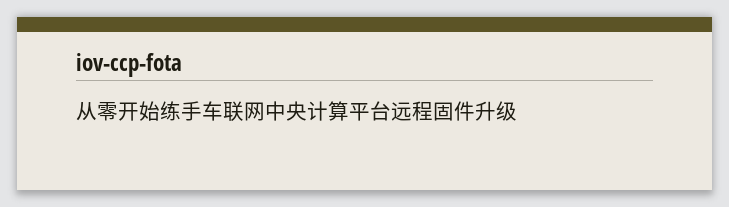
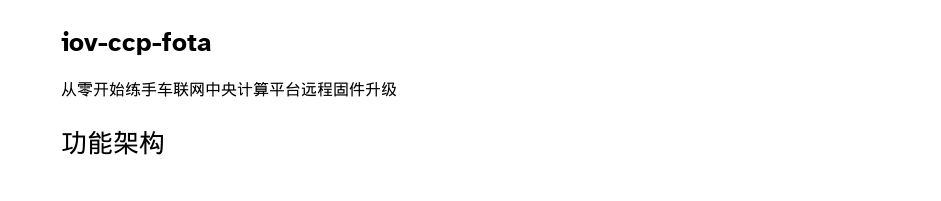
(517, 111) none -> [61,130,165,155] // 功能架构

